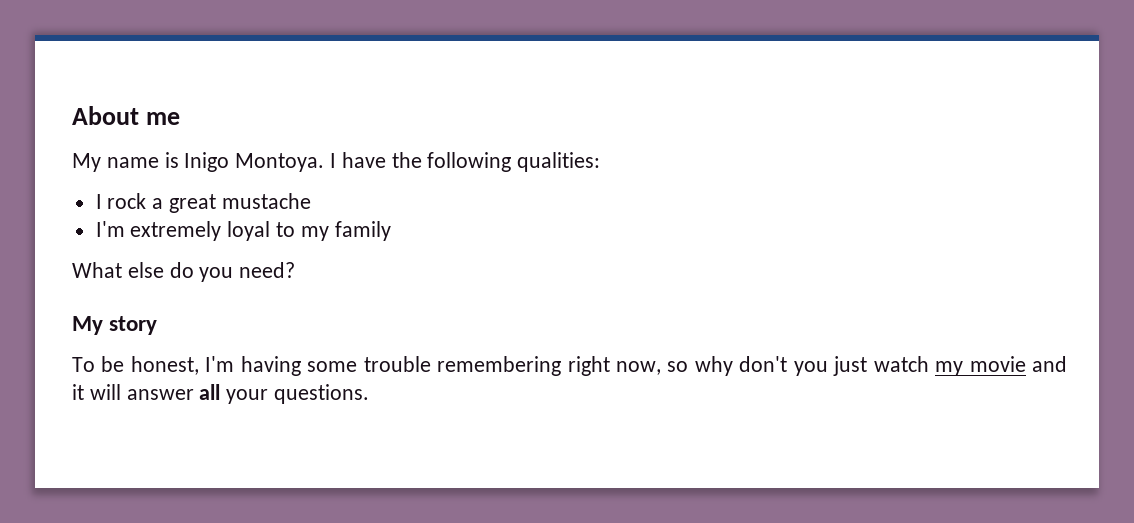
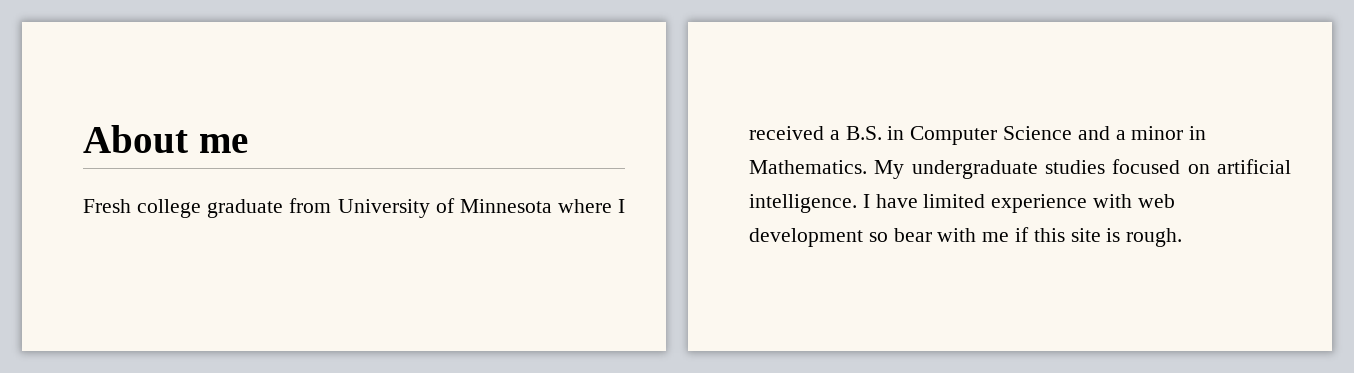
[72,152,601,172] [95,193,311,213] [95,221,391,241] [72,262,296,282] [72,316,158,335] [72,356,1068,376] [72,384,370,404] My name is Inigo Montoya. I have the following qualities: // I rock a great mustache // I'm extremely loyal to my family // What else do you need? // My story // To be honest, I'm having some trouble remembering right now, so why don't you just watch my movie and it will answer all your questions. -> [83,198,625,218] [749,126,1207,145] [749,159,1291,179] [749,194,1175,213] [749,227,1183,247] Fresh college graduate from University of Minnesota where I received a B.S. in Computer Science and a minor in Mathematics. My undergraduate studies focused on artificial intelligence. I have limited experience with web development so bear with me if this site is rough.

